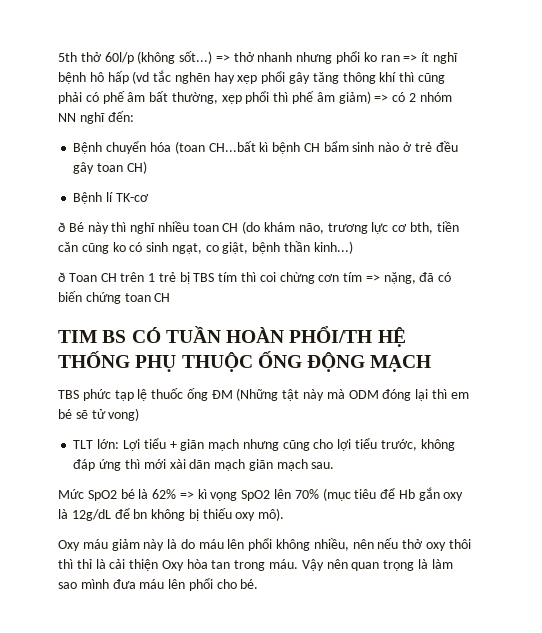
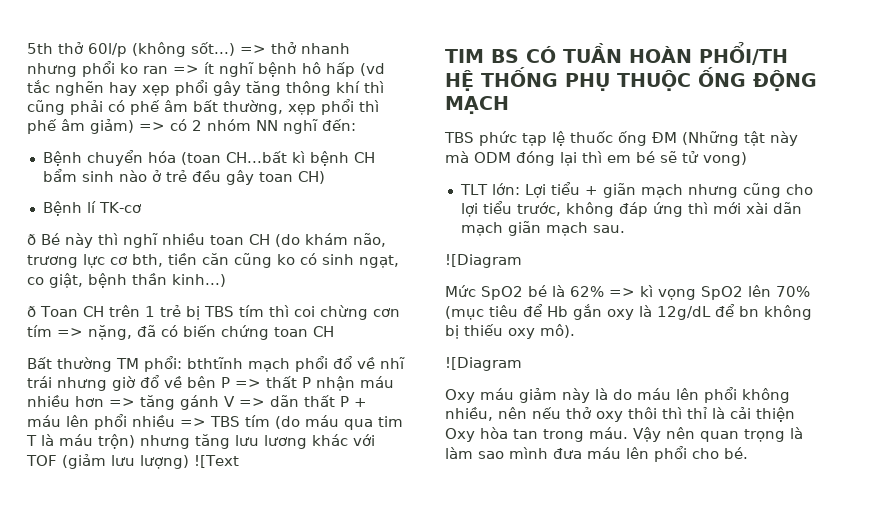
(171, 297) none -> [27,356,405,372] [27,375,394,391] [27,395,367,410] [27,414,403,430] [26,434,375,449] [26,454,239,469] // Bất thường TM phổi: bthtĩnh mạch phổi đổ về nhĩ trái nhưng giờ đổ về bên P => thất P nhận máu nhiều hơn => tăng gánh V => dãn thất P + máu lên phổi nhiều => TBS tím (do máu qua tim T là máu trộn) nhưng tăng lưu lương khác với TOF (giảm lưu lượng) ![Text
(335, 465) none -> [445,254,522,268] // ![Diagram
(285, 514) none -> [445,357,522,371] // ![Diagram

